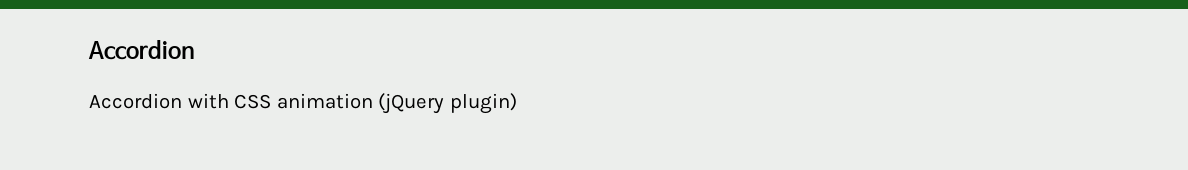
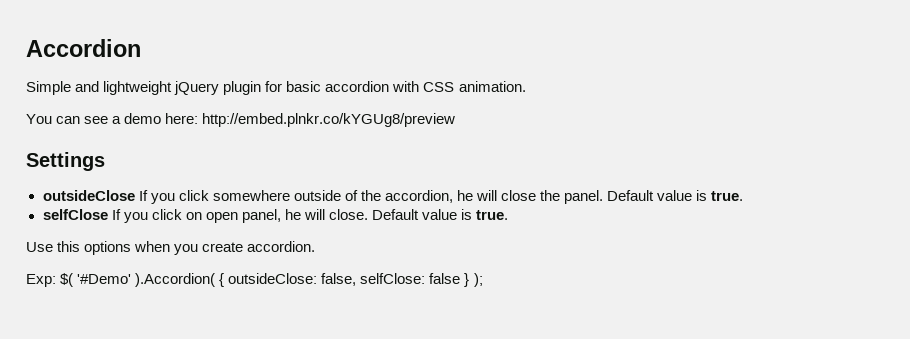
[89,93,517,114] Accordion with CSS animation (jQuery plugin) -> [26,81,526,95] [26,113,456,127] [26,152,105,171] [42,190,744,204] [42,209,509,223] [26,241,316,255] [26,273,483,287] Simple and lightweight jQuery plugin for basic accordion with CSS animation. // You can see a demo here: http://embed.plnkr.co/kYGUg8/preview // Settings // outsideClose If you click somewhere outside of the accordion, he will close the panel. Default value is true. // selfClose If you click on open panel, he will close. Default value is true. // Use this options when you create accordion. // Exp: $( '#Demo' ).Accordion( { outsideClose: false, selfClose: false } );

